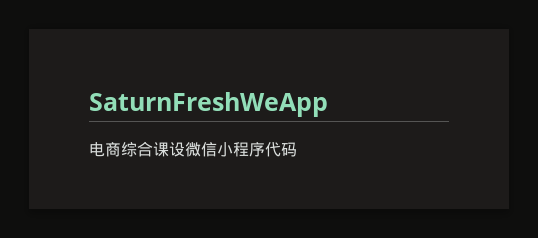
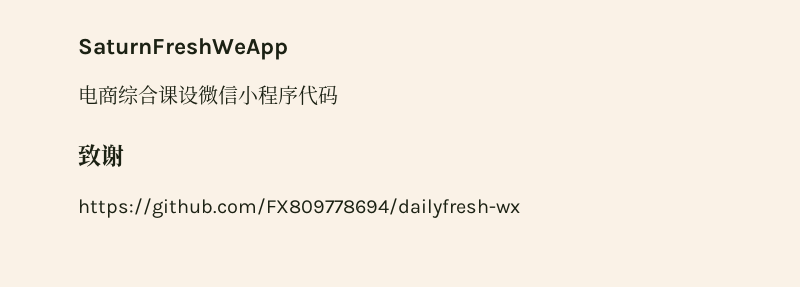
(297, 149) none -> [78,144,124,167] [78,198,520,218] // 致谢 // https://github.com/FX809778694/dailyfresh-wx

